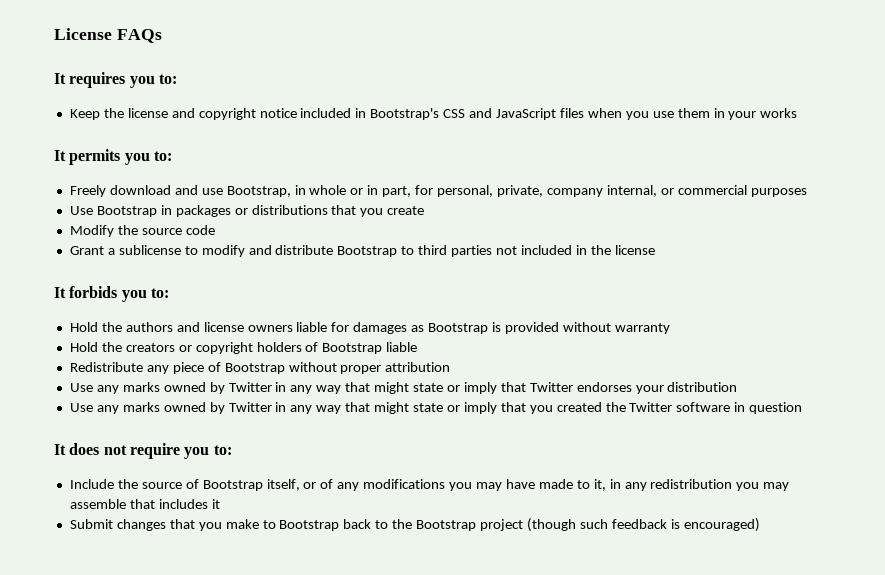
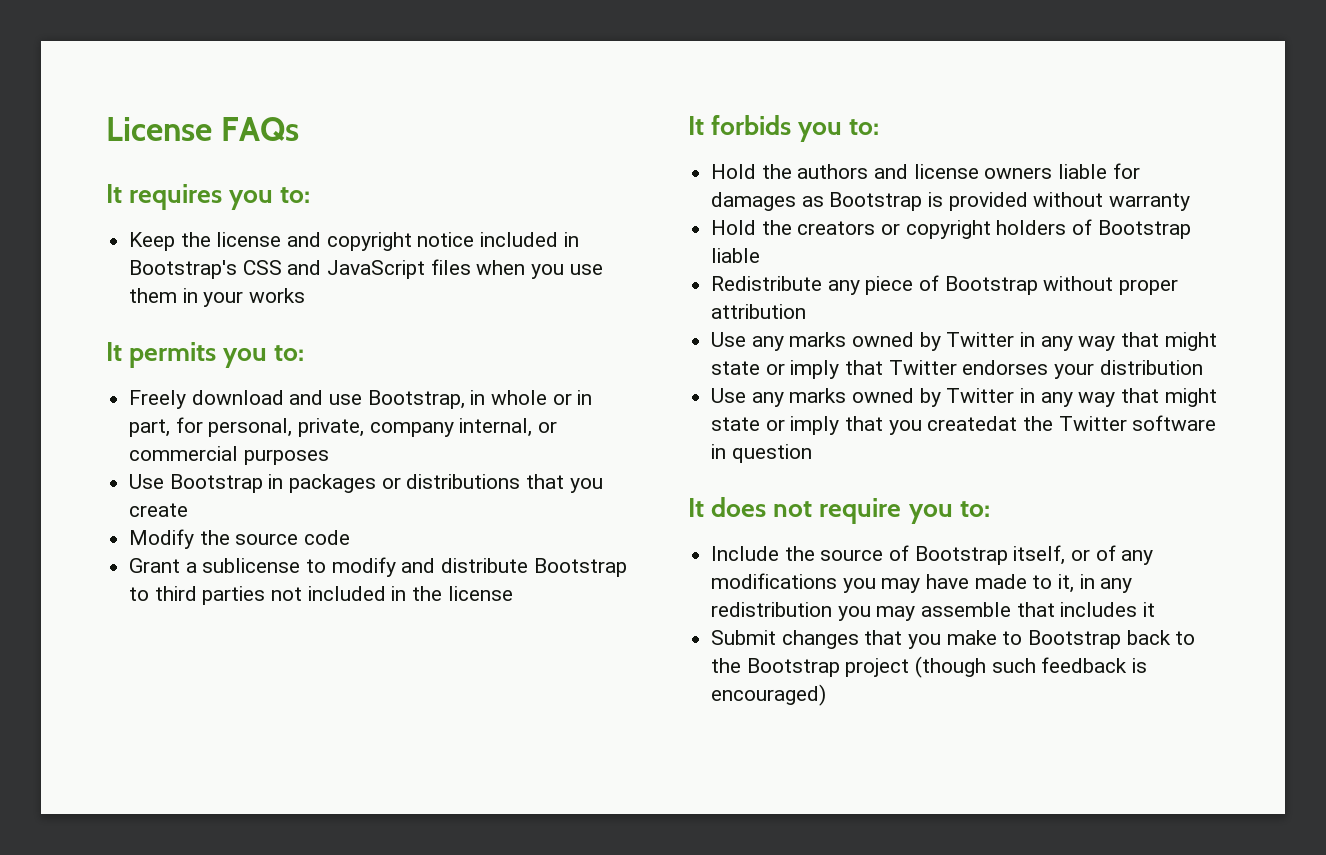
[556,402,602,412] created -> [927,416,1018,431] createdat

